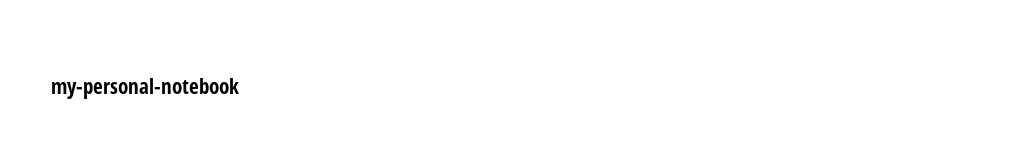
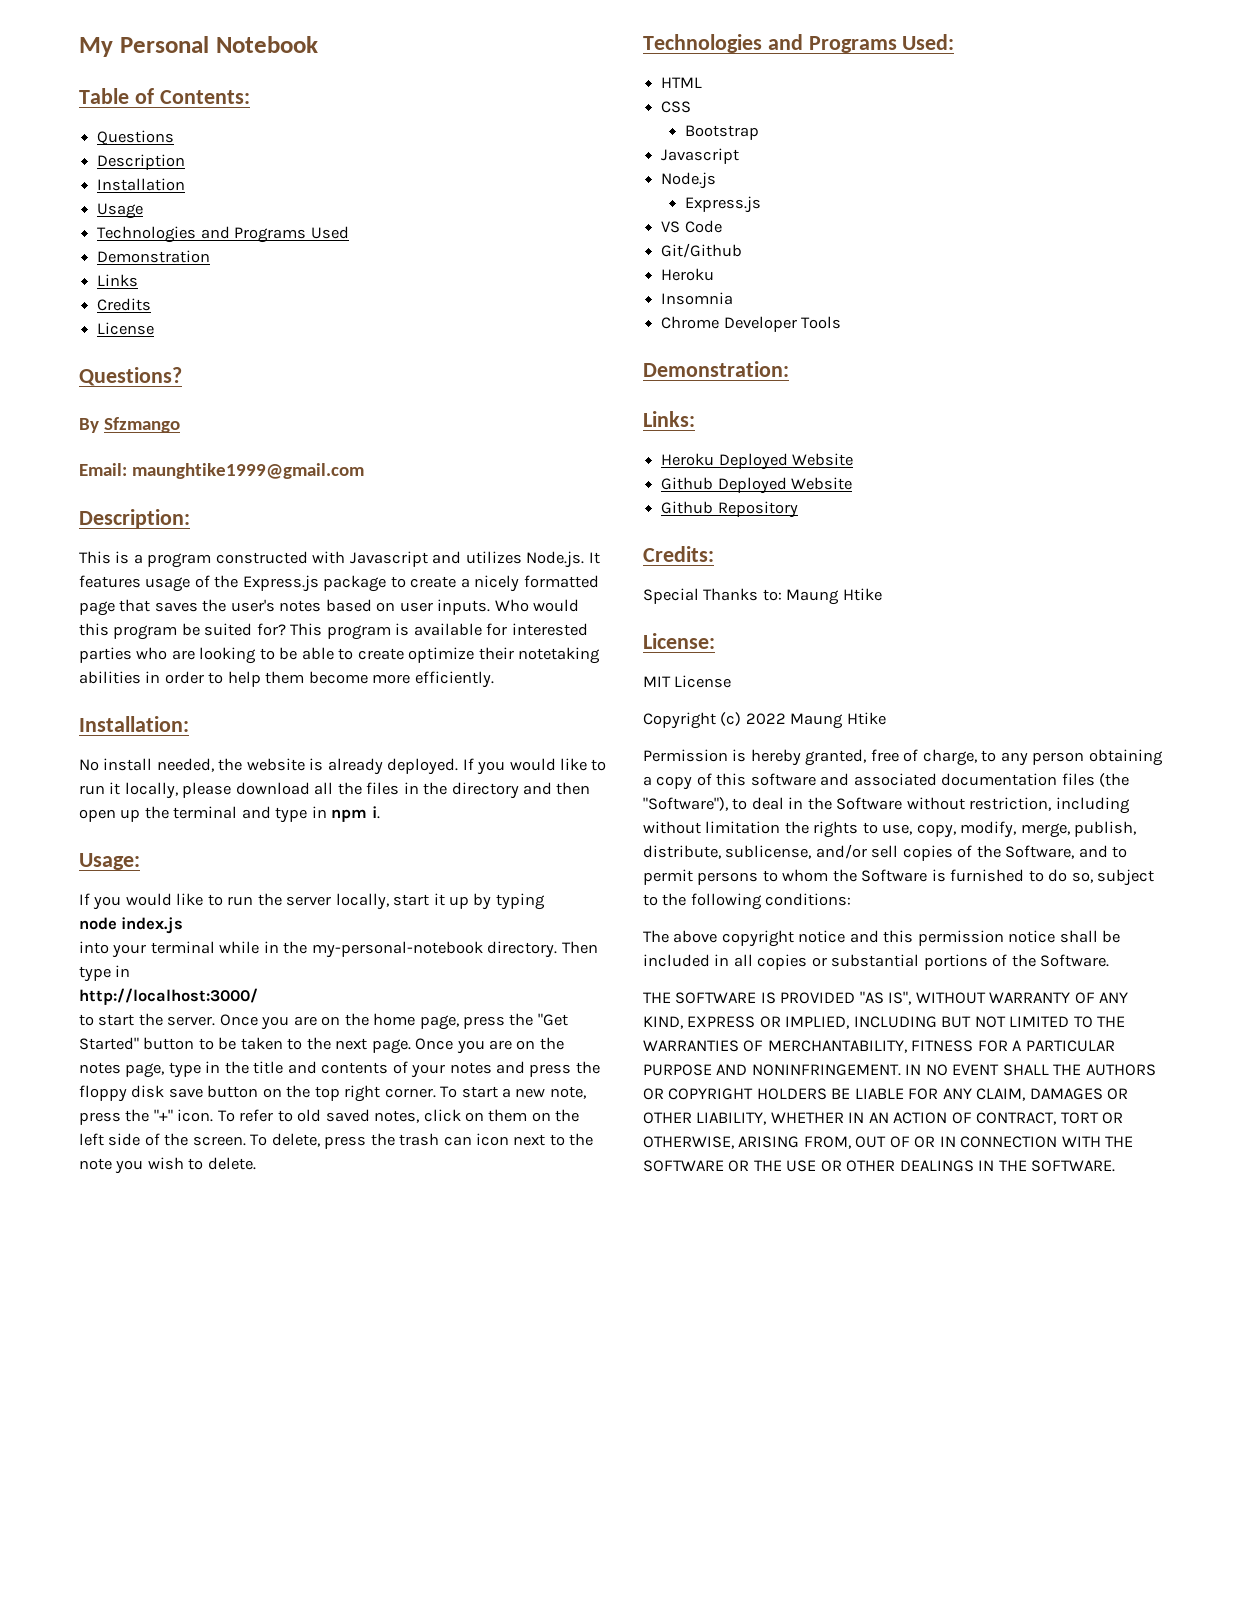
[51,78,239,99] my-personal-notebook -> [79,36,318,57] [79,88,250,104] [97,130,175,145] [97,154,186,170] [97,178,186,191] [97,203,144,219] [97,226,349,243] [97,250,211,263] [97,274,139,287] [97,298,152,311] [97,322,155,335] [79,367,182,386] [79,417,180,433] [79,463,364,479] [79,509,190,528] [79,551,600,568] [79,575,599,592] [79,599,580,616] [79,623,588,640] [79,647,601,664] [79,671,494,688] [79,716,189,732] [79,758,607,775] [79,782,591,799] [79,806,380,823] [79,853,140,870] [79,893,545,910] [79,917,184,934] [79,941,598,958] [79,965,131,982] [79,988,258,1005] [79,1013,568,1030] [79,1037,564,1054] [79,1061,600,1078] [79,1085,586,1102] [79,1109,580,1125] [79,1133,594,1149] [79,1157,256,1174] [643,34,955,53] [661,77,703,88] [661,101,692,113] [685,125,760,140] [661,148,740,164] [661,172,717,189] [685,196,762,213] [661,220,722,233] [661,243,743,258] [661,268,715,281] [661,292,734,305] [661,316,842,332] [643,361,789,377] [643,411,695,427] [661,453,854,470] [661,477,853,494] [661,501,798,518] [643,546,714,562] [643,588,882,605] [643,633,715,649] [643,675,732,688] [643,712,886,729] [643,749,1163,766] [643,773,1130,790] [643,797,1130,814] [643,821,1137,838] [643,844,1128,861] [643,869,1155,886] [643,893,852,910] [643,930,1121,947] [643,954,1110,970] [643,991,1129,1005] [643,1016,1126,1029] [643,1040,1115,1053] [643,1064,1156,1076] [643,1088,1129,1101] [643,1112,1124,1125] [643,1136,1134,1149] [643,1160,1116,1172] My Personal Notebook // Table of Contents: // Questions // Description // Installation // Usage // Technologies and Programs Used // Demonstration // Links // Credits // License // Questions? // By Sfzmango // Email: maunghtike1999@gmail.com // Description: // This is a program constructed with Javascript and utilizes Node.js. It features usage of the Express.js package to create a nicely formatted page that saves the user's notes based on user inputs. Who would this program be suited for? This program is available for interested parties who are looking to be able to create optimize their notetaking abilities in order to help them become more efficiently. // Installation: // No install needed, the website is already deployed. If you would like to run it locally, please download all the files in the directory and then open up the terminal and type in npm i. // Usage: // If you would like to run the server locally, start it up by typing // node index.js // into your terminal while in the my-personal-notebook directory. Then type in // http://localhost:3000/ // to start the server. Once you are on the home page, press the "Get Started" button to be taken to the next page. Once you are on the notes page, type in the title and contents of your notes and press the floppy disk save button on the top right corner. To start a new note, press the "+" icon. To refer to old saved notes, click on them on the left side of the screen. To delete, press the trash can icon next to the note you wish to delete. // Technologies and Programs Used: // HTML // CSS // Bootstrap // Javascript // Node.js // Express.js // VS Code // Git/Github // Heroku // Insomnia // Chrome Developer Tools // Demonstration: // Links: // Heroku Deployed Website // Github Deployed Website // Github Repository // Credits: // Special Thanks to: Maung Htike // License: // MIT License // Copyright (c) 2022 Maung Htike // Permission is hereby granted, free of charge, to any person obtaining a copy of this software and associated documentation files (the "Software"), to deal in the Software without restriction, including without limitation the rights to use, copy, modify, merge, publish, distribute, sublicense, and/or sell copies of the Software, and to permit persons to whom the Software is furnished to do so, subject to the following conditions: // The above copyright notice and this permission notice shall be included in all copies or substantial portions of the Software. // THE SOFTWARE IS PROVIDED "AS IS", WITHOUT WARRANTY OF ANY KIND, EXPRESS OR IMPLIED, INCLUDING BUT NOT LIMITED TO THE WARRANTIES OF MERCHANTABILITY, FITNESS FOR A PARTICULAR PURPOSE AND NONINFRINGEMENT. IN NO EVENT SHALL THE AUTHORS OR COPYRIGHT HOLDERS BE LIABLE FOR ANY CLAIM, DAMAGES OR OTHER LIABILITY, WHETHER IN AN ACTION OF CONTRACT, TORT OR OTHERWISE, ARISING FROM, OUT OF OR IN CONNECTION WITH THE SOFTWARE OR THE USE OR OTHER DEALINGS IN THE SOFTWARE.

